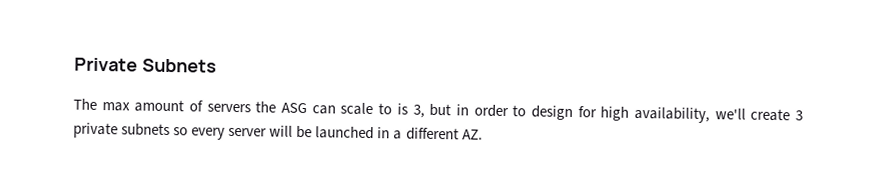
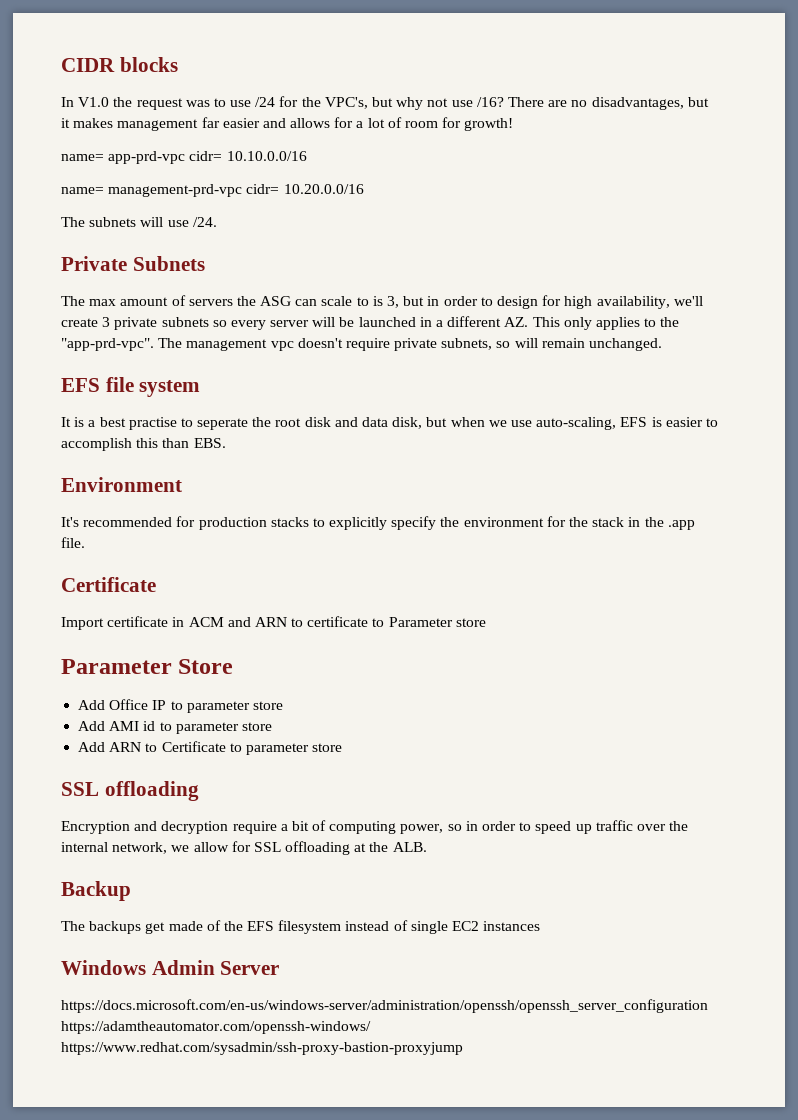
(74, 64) none -> [61,57,178,72] [61,96,709,110] [61,117,514,131] [61,151,307,164] [61,184,364,197] [61,217,217,227] CIDR blocks // In V1.0 the request was to use /24 for the VPC's, but why not use /16? There are no disadvantages, but it makes management far easier and allows for a lot of room for growth! // name= app-prd-vpc cidr= 10.10.0.0/16 // name= management-prd-vpc cidr= 10.20.0.0/16 // The subnets will use /24. //
(483, 134) none -> [532,317,680,330] [61,338,663,351] [61,377,201,397] [61,417,718,430] [61,438,226,451] [61,477,182,492] [61,516,695,530] [61,537,85,548] [61,577,156,592] [61,616,486,630] [61,659,234,674] [78,699,283,713] [78,721,272,734] [78,741,343,755] [61,781,199,801] [61,820,689,834] [61,841,427,855] [61,881,131,901] [61,920,541,934] [61,960,280,975] [61,999,708,1013] [61,1021,371,1034] [61,1042,463,1055] This only applies to the "app-prd-vpc". The management vpc doesn't require private subnets, so will remain unchanged. // EFS file system // It is a best practise to seperate the root disk and data disk, but when we use auto-scaling, EFS is easier to accomplish this than EBS. // Environment // It's recommended for production stacks to explicitly specify the environment for the stack in the .app file. // Certificate // Import certificate in ACM and ARN to certificate to Parameter store // Parameter Store // Add Office IP to parameter store // Add AMI id to parameter store // Add ARN to Certificate to parameter store // SSL offloading // Encryption and decryption require a bit of computing power, so in order to speed up traffic over the internal network, we allow for SSL offloading at the ALB. // Backup // The backups get made of the EFS filesystem instead of single EC2 instances // Windows Admin Server // https://docs.microsoft.com/en-us/windows-server/administration/openssh/openssh_server_configuration https://adamtheautomator.com/openssh-windows/ https://www.redhat.com/sysadmin/ssh-proxy-bastion-proxyjump

